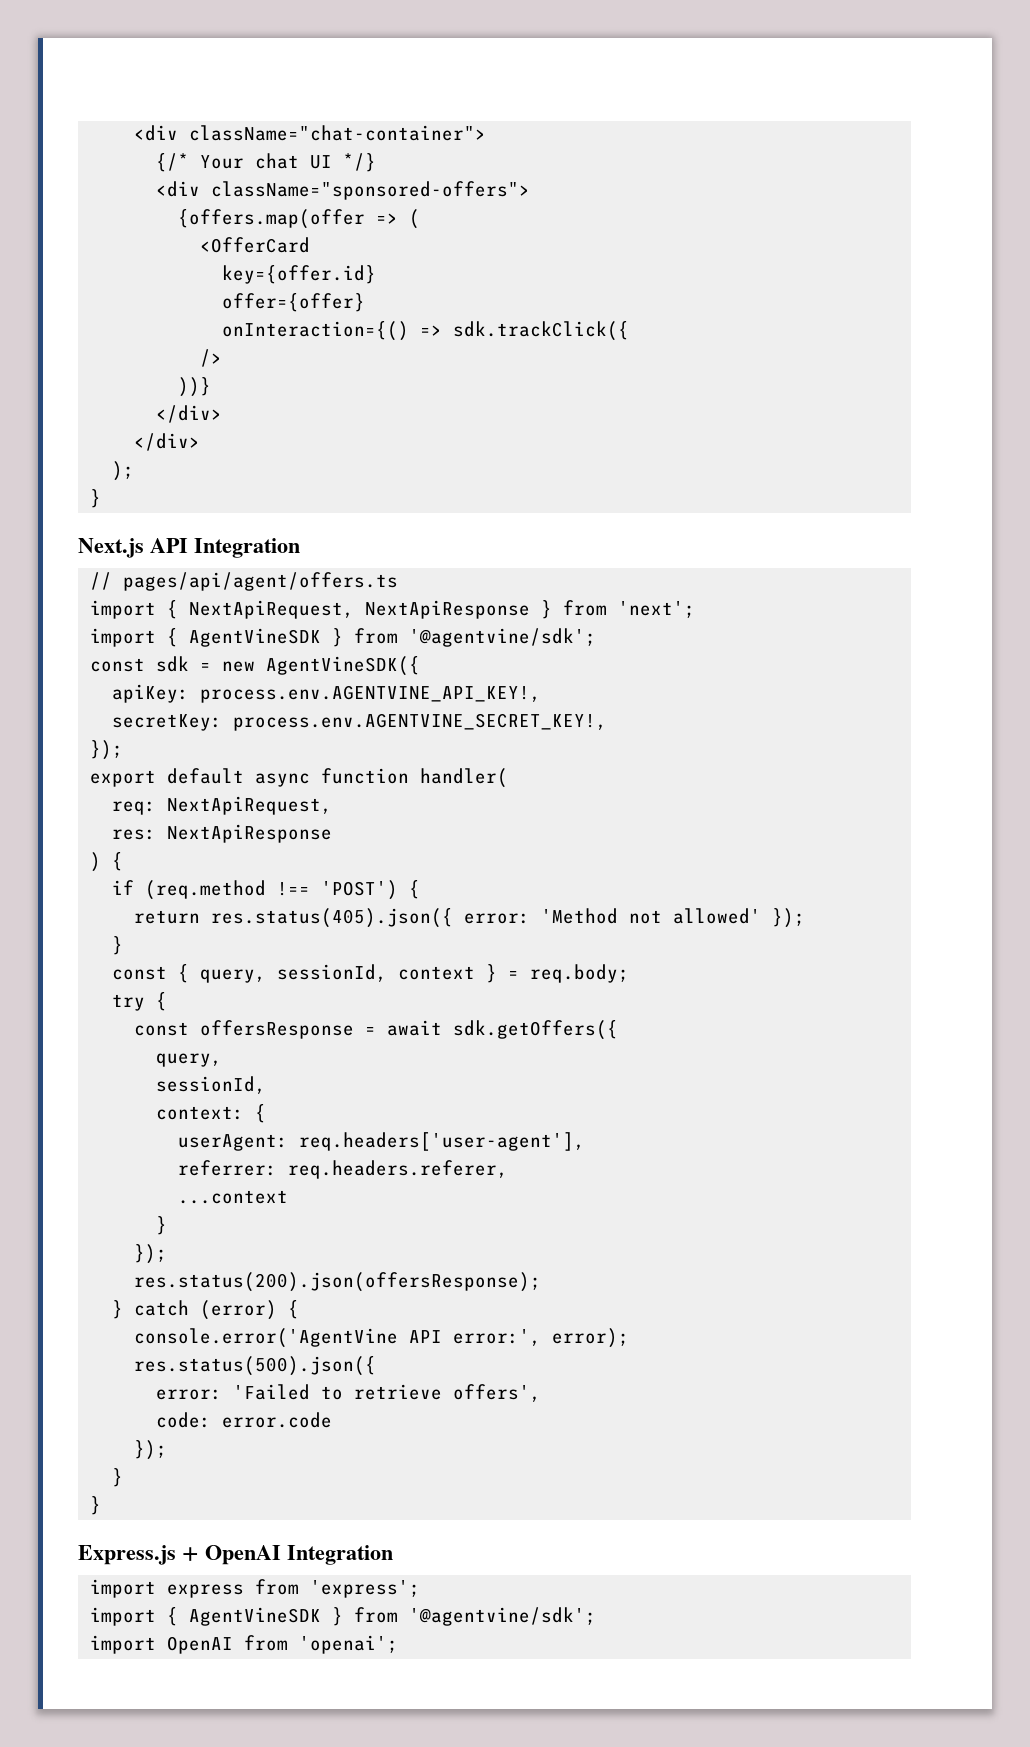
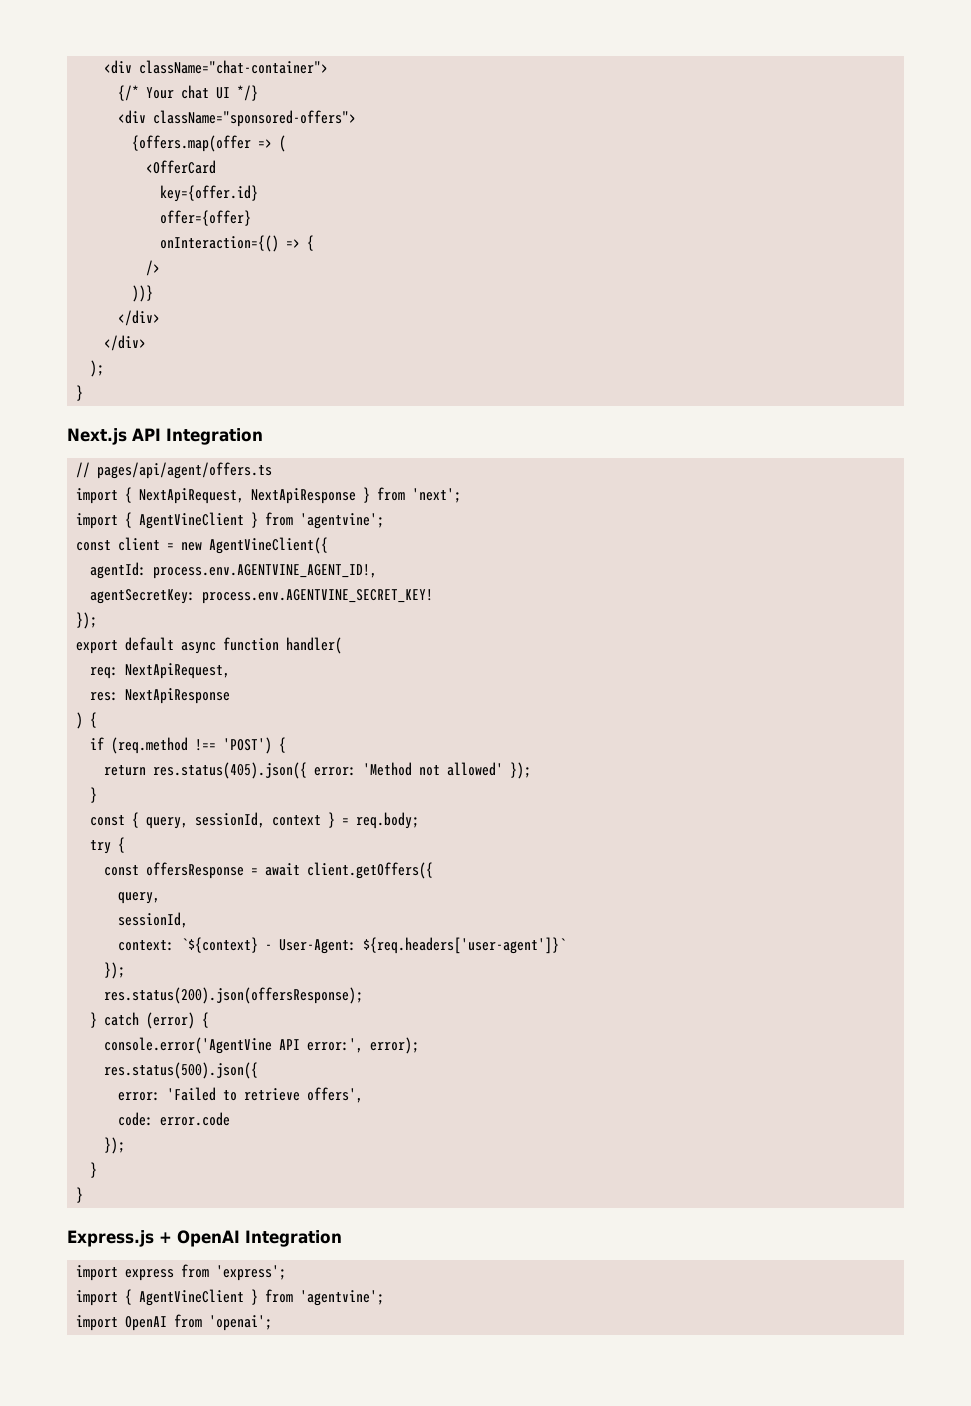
[452,321,629,341] sdk.trackClick({ -> [307,235,314,251] {
[188,628,596,647] [89,656,189,672] AgentVineSDK } from '@agentvine/sdk'; // const sdk -> [139,512,384,529] [76,537,160,551] AgentVineClient } from 'agentvine'; // const client
[265,656,420,676] [111,684,541,703] [111,713,607,731] AgentVineSDK({ // apiKey: process.env.AGENTVINE_API_KEY!, // secretKey: process.env.AGENTVINE_SECRET_KEY!, -> [209,537,328,554] [90,562,377,579] [90,589,433,604] AgentVineClient({ // agentId: process.env.AGENTVINE_AGENT_ID!, // agentSecretKey: process.env.AGENTVINE_SECRET_KEY!
[452,1020,618,1040] sdk.getOffers({ -> [307,862,433,879] client.getOffers({
[254,1104,266,1123] [177,1132,585,1151] [177,1160,508,1179] [177,1190,288,1204] [155,1216,167,1235] { // userAgent: req.headers['user-agent'], // referrer: req.headers.referer, // ...context // } -> [181,937,566,954] `${context} - User-Agent: ${req.headers['user-agent']}`
[188,1607,596,1626] AgentVineSDK } from '@agentvine/sdk'; -> [139,1289,384,1306] AgentVineClient } from 'agentvine';

